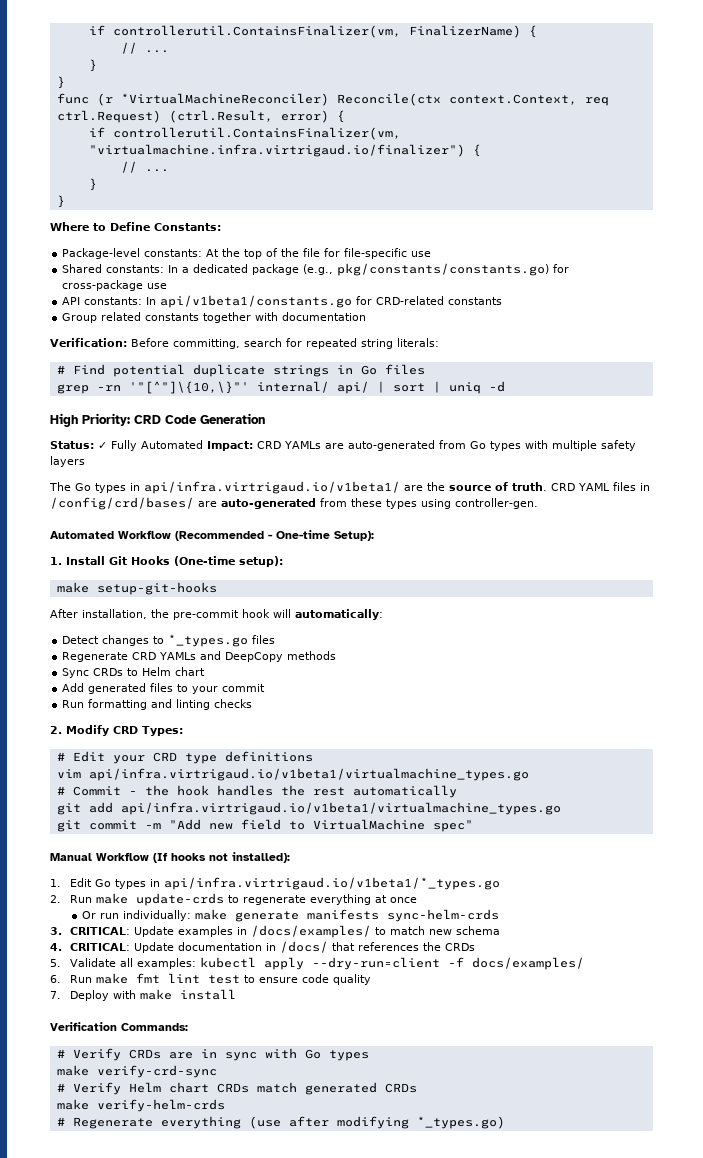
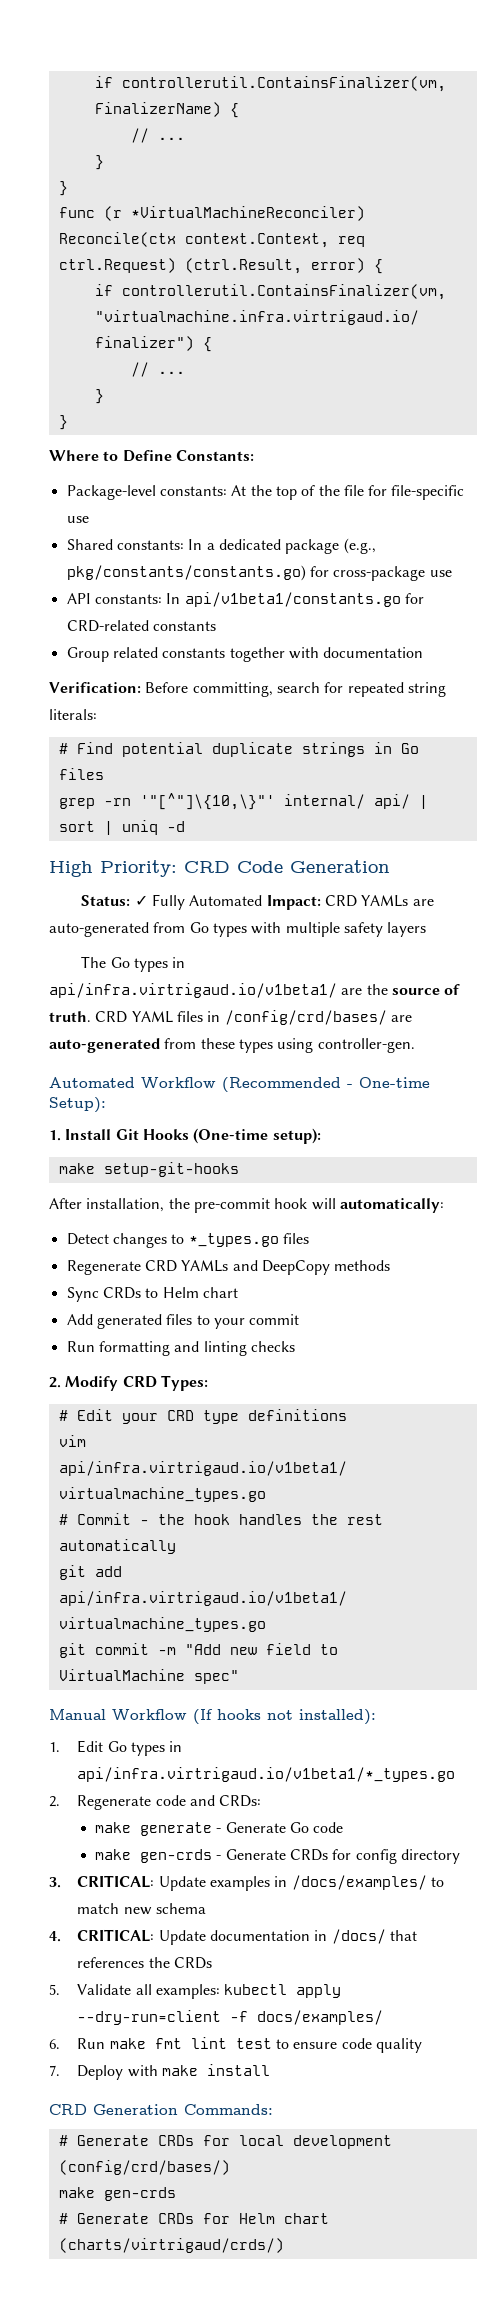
[69,893,417,906] [81,909,499,922] Run make update-crds to regenerate everything at once // Or run individually: make generate manifests sync-helm-crds -> [77,1795,262,1810] [94,1822,344,1836] [94,1849,460,1864] Regenerate code and CRDs: // make generate - Generate Go code // make gen-crds - Generate CRDs for config directory
[50,1022,117,1031] Verification -> [49,2104,178,2115] CRD Generation
[72,1048,369,1061] [56,1065,217,1078] [56,1082,417,1095] [56,1099,225,1112] [56,1116,505,1129] Verify CRDs are in sync with Go types // make verify-crd-sync // # Verify Helm chart CRDs match generated CRDs // make verify-helm-crds // # Regenerate everything (use after modifying *_types.go) -> [76,2135,392,2149] [58,2160,230,2175] [58,2187,176,2201] [58,2213,329,2224] [58,2238,284,2253] Generate CRDs for local development (config/crd/bases/) // make gen-crds // # Generate CRDs for Helm chart (charts/virtrigaud/crds/)

